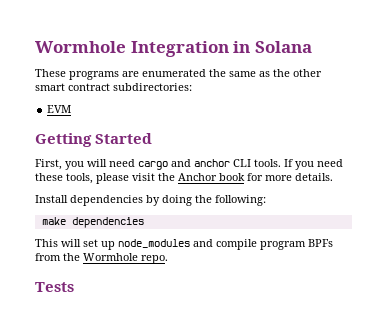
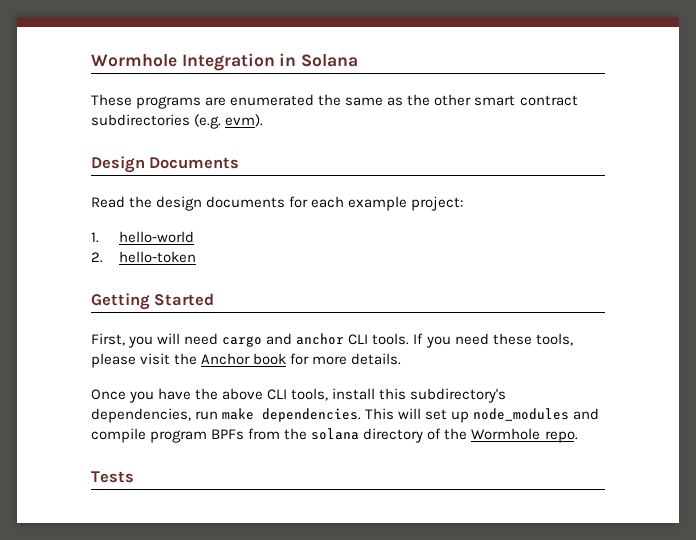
[113,83,192,91] [47,105,72,113] subdirectories: // EVM -> [91,114,264,129] [91,156,240,173] [91,196,464,211] [91,231,195,243] [91,251,197,263] subdirectories (e.g. evm). // Design Documents // Read the design documents for each example project: // 1. hello-world // 2. hello-token
[35,195,266,206] [41,217,144,228] Install dependencies by doing the following: // make dependencies // -> [91,388,507,403] [91,408,362,423] Once you have the above CLI tools, install this subdirectory's dependencies, run make dependencies.
(80, 257) none -> [311,428,468,443] solana directory of the

